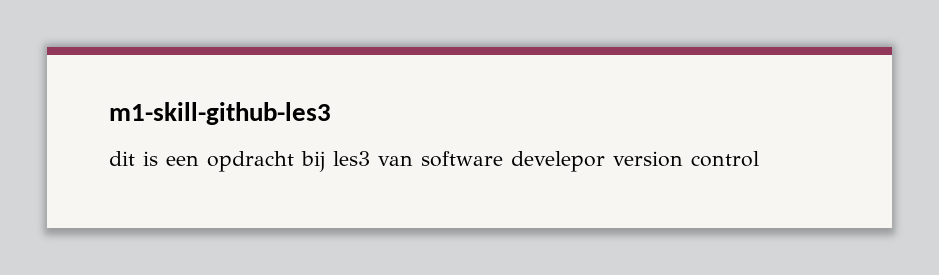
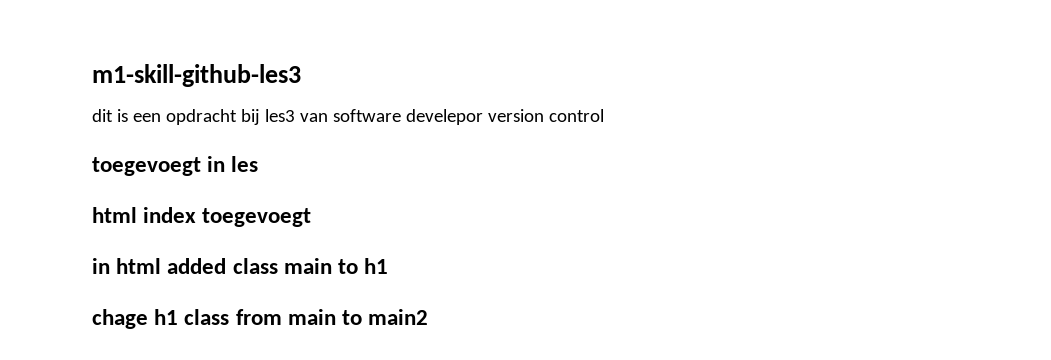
(759, 159) none -> [92,156,259,176] [92,207,312,227] [92,258,389,274] [92,309,429,329] // toegevoegt in les // html index toegevoegt // in html added class main to h1 // chage h1 class from main to main2

